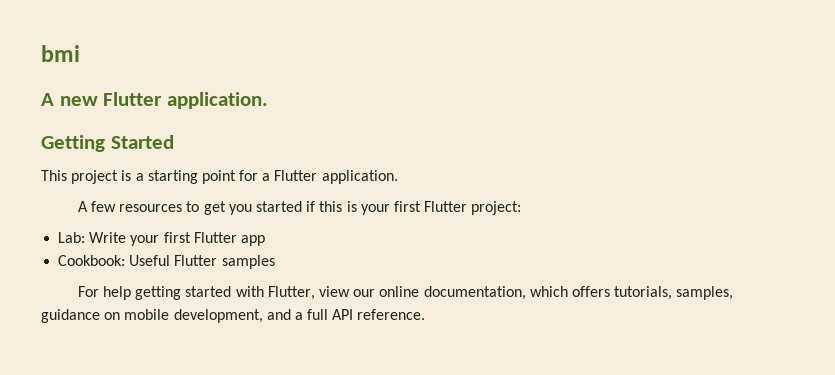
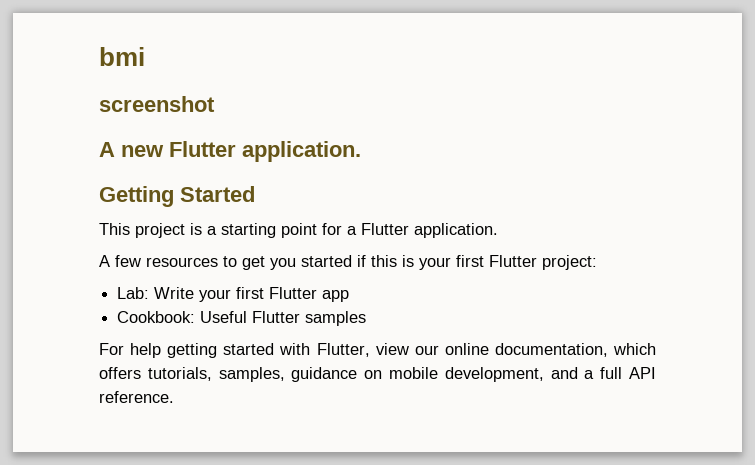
(80, 53) none -> [99,96,215,112] // screenshot

